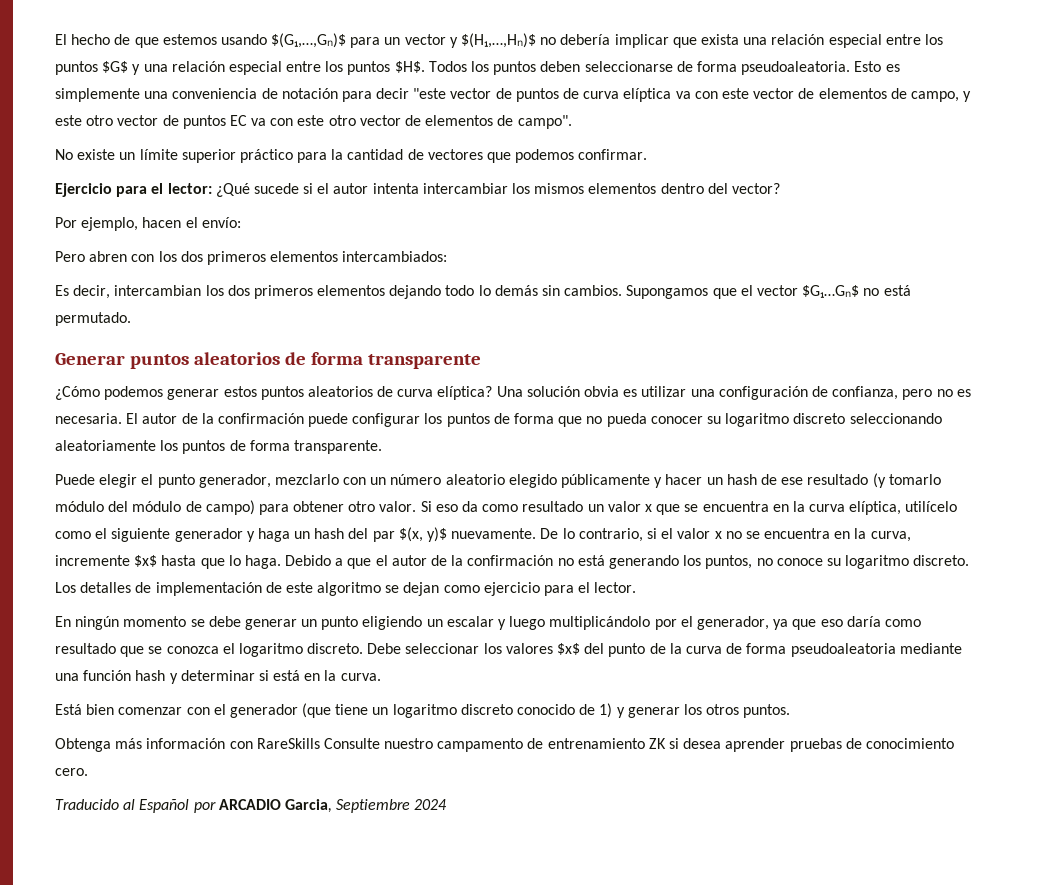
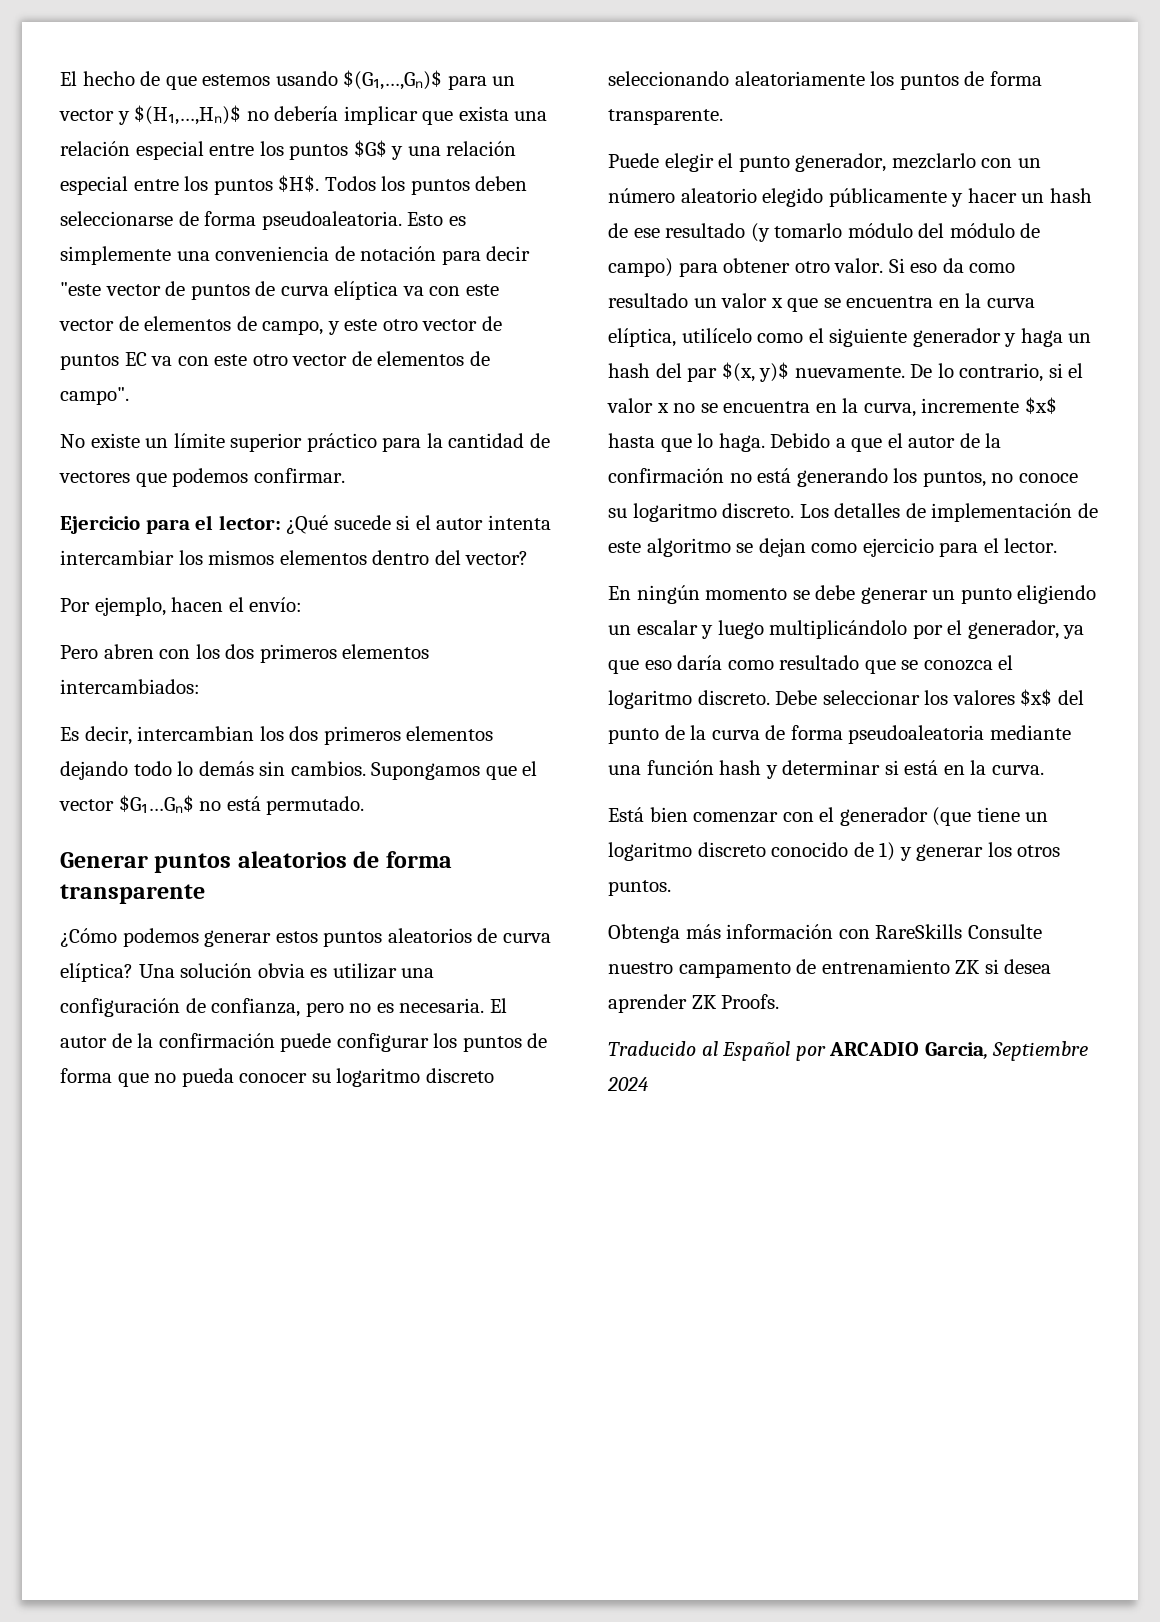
[789,738,954,752] [55,768,88,776] pruebas de conocimiento cero. -> [691,994,780,1009] ZK Proofs.

